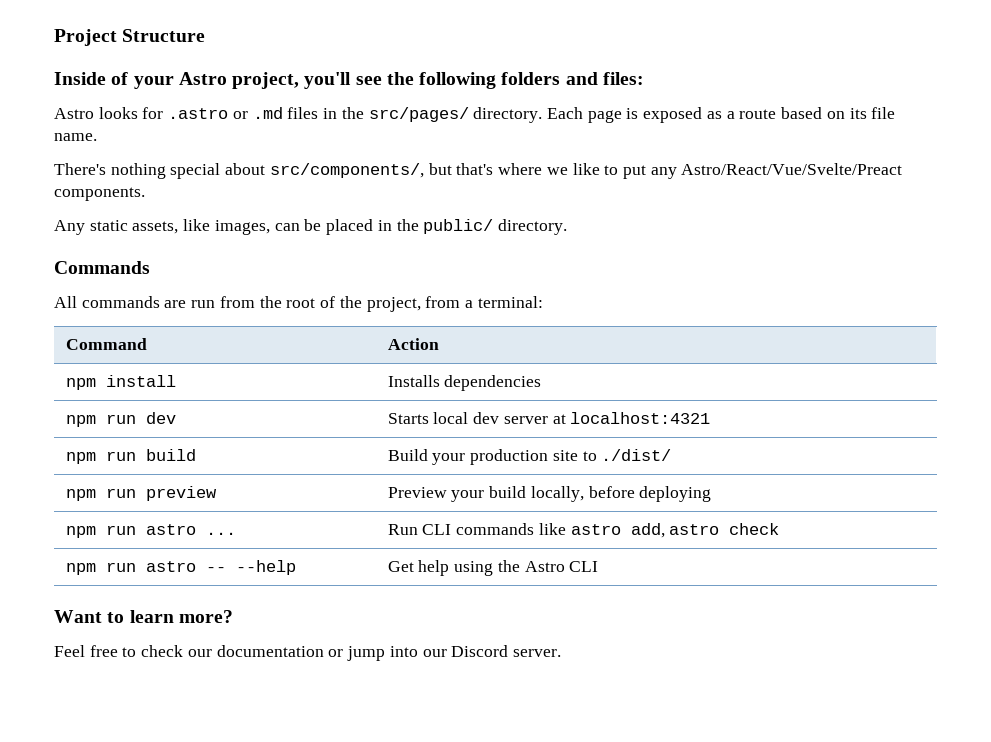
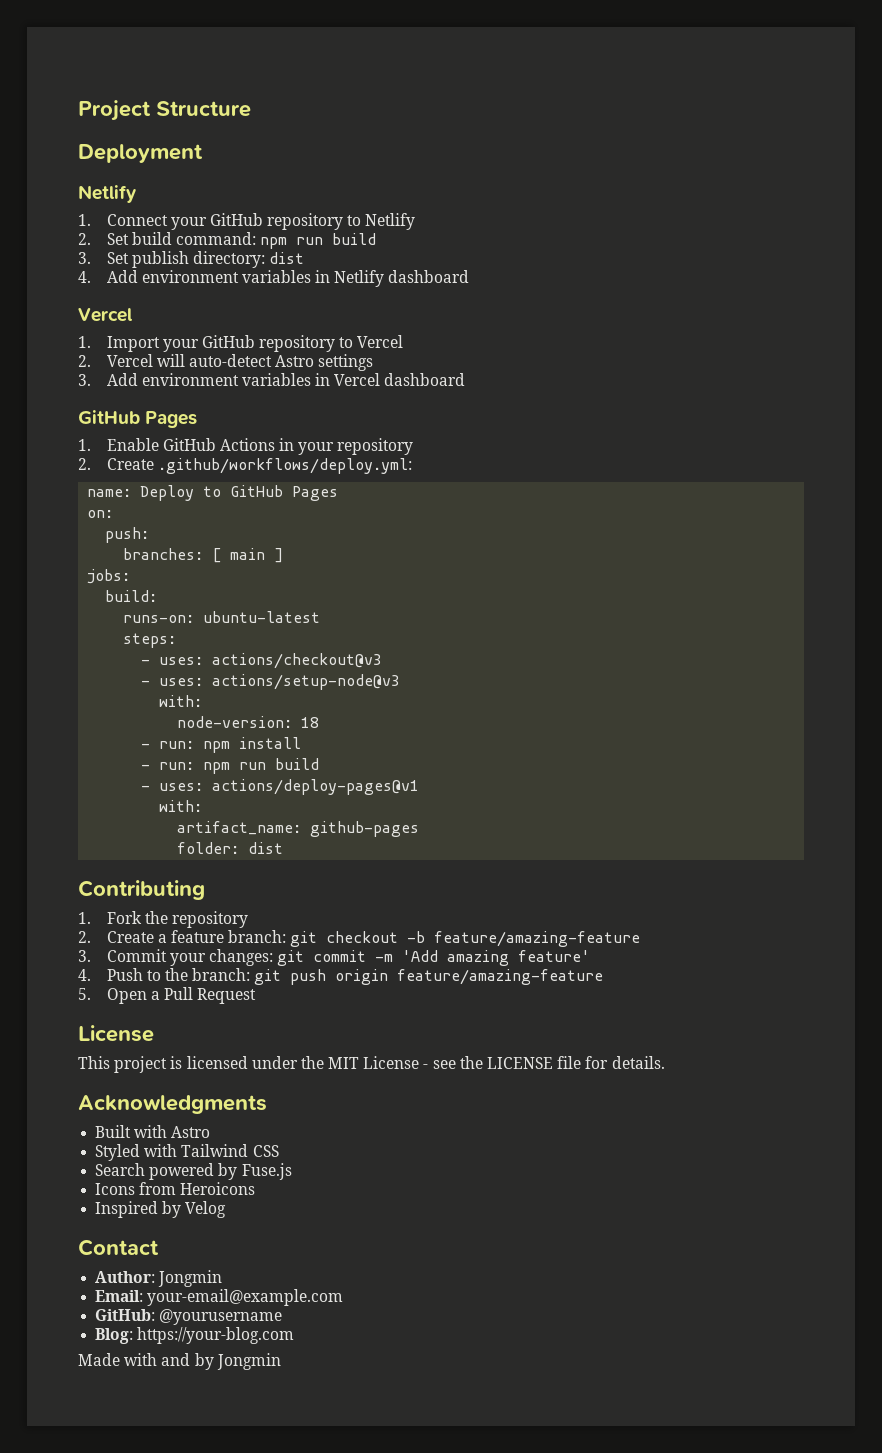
[54,72,644,89] [54,107,896,123] [54,133,97,141] [54,163,903,179] [54,187,145,201] [54,219,567,235] [54,261,150,274] [54,296,543,312] [65,338,147,350] [387,338,439,350] [65,375,176,390] [387,375,542,391] [65,412,176,427] [387,412,711,424] [65,449,196,464] [387,449,672,465] [65,486,217,501] [387,486,712,502] [65,524,236,538] [387,523,780,538] [65,560,296,575] [387,560,599,576] [54,610,233,623] [54,645,561,661] Inside of your Astro project, you'll see the following folders and files: // Astro looks for .astro or .md files in the src/pages/ directory. Each page is exposed as a route based on its file name. // There's nothing special about src/components/, but that's where we like to put any Astro/React/Vue/Svelte/Preact components. // Any static assets, like images, can be placed in the public/ directory. // Commands // All commands are run from the root of the project, from a terminal: // Command | Action // npm install | Installs dependencies // npm run dev | Starts local dev server at localhost:4321 // npm run build | Build your production site to ./dist/ // npm run preview | Preview your build locally, before deploying // npm run astro ... | Run CLI commands like astro add, astro check // npm run astro -- --help | Get help using the Astro CLI // Want to learn more? // Feel free to check our documentation or jump into our Discord server. -> [78,144,203,163] [78,185,136,203] [78,213,416,230] [78,232,377,249] [78,251,305,268] [78,270,470,287] [78,308,133,322] [78,335,404,352] [78,354,374,371] [78,373,466,386] [78,410,198,428] [78,438,414,455] [78,458,412,474] [87,485,339,501] [87,510,114,518] [105,527,150,543] [123,548,284,563] [87,569,131,584] [105,590,158,602] [123,611,321,623] [123,633,177,648] [141,653,383,669] [141,674,401,690] [159,695,203,707] [177,716,320,728] [141,737,302,753] [141,758,320,774] [141,779,420,795] [159,800,203,812] [177,821,420,837] [177,842,284,854] [78,880,205,900] [78,911,248,928] [78,930,641,947] [78,949,591,966] [78,968,604,985] [78,987,257,1004] [78,1025,154,1042] [78,1056,665,1073] [78,1095,267,1114] [95,1125,211,1138] [95,1144,279,1161] [95,1163,292,1180] [95,1182,256,1195] [95,1201,227,1218] [78,1239,159,1256] [95,1270,223,1287] [95,1289,344,1306] [95,1309,283,1325] [95,1327,295,1344] [78,1353,281,1370] Deployment // Netlify // 1. Connect your GitHub repository to Netlify // 2. Set build command: npm run build // 3. Set publish directory: dist // 4. Add environment variables in Netlify dashboard // Vercel // 1. Import your GitHub repository to Vercel // 2. Vercel will auto-detect Astro settings // 3. Add environment variables in Vercel dashboard // GitHub Pages // 1. Enable GitHub Actions in your repository // 2. Create .github/workflows/deploy.yml: // name: Deploy to GitHub Pages // on: // push: // branches: [ main ] // jobs: // build: // runs-on: ubuntu-latest // steps: // - uses: actions/checkout@v3 // - uses: actions/setup-node@v3 // with: // node-version: 18 // - run: npm install // - run: npm run build // - uses: actions/deploy-pages@v1 // with: // artifact_name: github-pages // folder: dist // Contributing // 1. Fork the repository // 2. Create a feature branch: git checkout -b feature/amazing-feature // 3. Commit your changes: git commit -m 'Add amazing feature' // 4. Push to the branch: git push origin feature/amazing-feature // 5. Open a Pull Request // License // This project is licensed under the MIT License - see the LICENSE file for details. // Acknowledgments // Built with Astro // Styled with Tailwind CSS // Search powered by Fuse.js // Icons from Heroicons // Inspired by Velog // Contact // Author: Jongmin // Email: your-email@example.com // GitHub: @yourusername // Blog: https://your-blog.com // Made with and by Jongmin

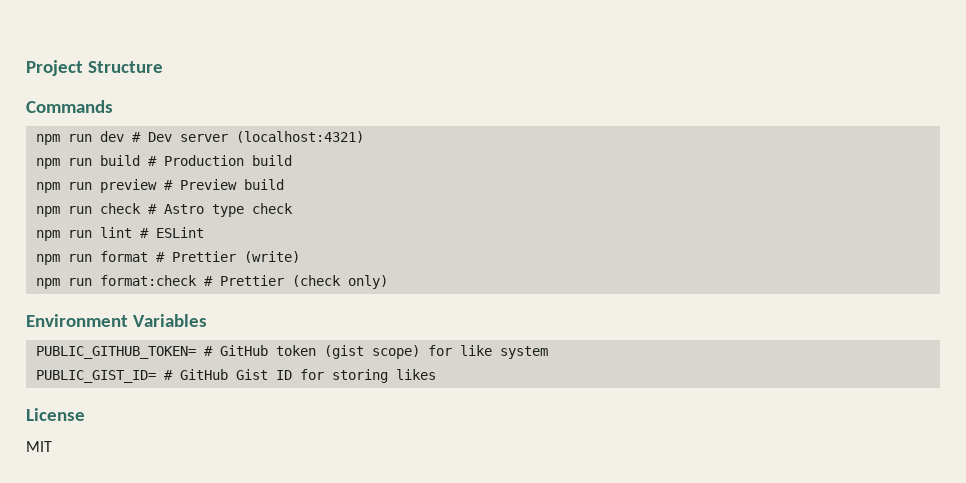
[78,144,203,163] [78,185,136,203] [78,213,416,230] [78,232,377,249] [78,251,305,268] [78,270,470,287] [78,308,133,322] [78,335,404,352] [78,354,374,371] [78,373,466,386] [78,410,198,428] [78,438,414,455] [78,458,412,474] [87,485,339,501] [87,510,114,518] [105,527,150,543] [123,548,284,563] [87,569,131,584] [105,590,158,602] [123,611,321,623] [123,633,177,648] [141,653,383,669] [141,674,401,690] [159,695,203,707] [177,716,320,728] [141,737,302,753] [141,758,320,774] [141,779,420,795] [159,800,203,812] [177,821,420,837] [177,842,284,854] [78,880,205,900] [78,911,248,928] [78,930,641,947] [78,949,591,966] [78,968,604,985] [78,987,257,1004] [78,1025,154,1042] [78,1056,665,1073] [78,1095,267,1114] [95,1125,211,1138] [95,1144,279,1161] [95,1163,292,1180] [95,1182,256,1195] [95,1201,227,1218] [78,1239,159,1256] [95,1270,223,1287] [95,1289,344,1306] [95,1309,283,1325] [95,1327,295,1344] [78,1353,281,1370] Deployment // Netlify // 1. Connect your GitHub repository to Netlify // 2. Set build command: npm run build // 3. Set publish directory: dist // 4. Add environment variables in Netlify dashboard // Vercel // 1. Import your GitHub repository to Vercel // 2. Vercel will auto-detect Astro settings // 3. Add environment variables in Vercel dashboard // GitHub Pages // 1. Enable GitHub Actions in your repository // 2. Create .github/workflows/deploy.yml: // name: Deploy to GitHub Pages // on: // push: // branches: [ main ] // jobs: // build: // runs-on: ubuntu-latest // steps: // - uses: actions/checkout@v3 // - uses: actions/setup-node@v3 // with: // node-version: 18 // - run: npm install // - run: npm run build // - uses: actions/deploy-pages@v1 // with: // artifact_name: github-pages // folder: dist // Contributing // 1. Fork the repository // 2. Create a feature branch: git checkout -b feature/amazing-feature // 3. Commit your changes: git commit -m 'Add amazing feature' // 4. Push to the branch: git push origin feature/amazing-feature // 5. Open a Pull Request // License // This project is licensed under the MIT License - see the LICENSE file for details. // Acknowledgments // Built with Astro // Styled with Tailwind CSS // Search powered by Fuse.js // Icons from Heroicons // Inspired by Velog // Contact // Author: Jongmin // Email: your-email@example.com // GitHub: @yourusername // Blog: https://your-blog.com // Made with and by Jongmin -> [26,100,113,113] [35,131,364,145] [35,155,292,169] [35,179,284,193] [35,203,293,217] [35,227,204,241] [35,251,300,265] [35,275,388,289] [26,314,207,327] [35,345,548,359] [35,369,436,383] [26,408,85,421] [26,441,52,452] Commands // npm run dev # Dev server (localhost:4321) // npm run build # Production build // npm run preview # Preview build // npm run check # Astro type check // npm run lint # ESLint // npm run format # Prettier (write) // npm run format:check # Prettier (check only) // Environment Variables // PUBLIC_GITHUB_TOKEN= # GitHub token (gist scope) for like system // PUBLIC_GIST_ID= # GitHub Gist ID for storing likes // License // MIT

